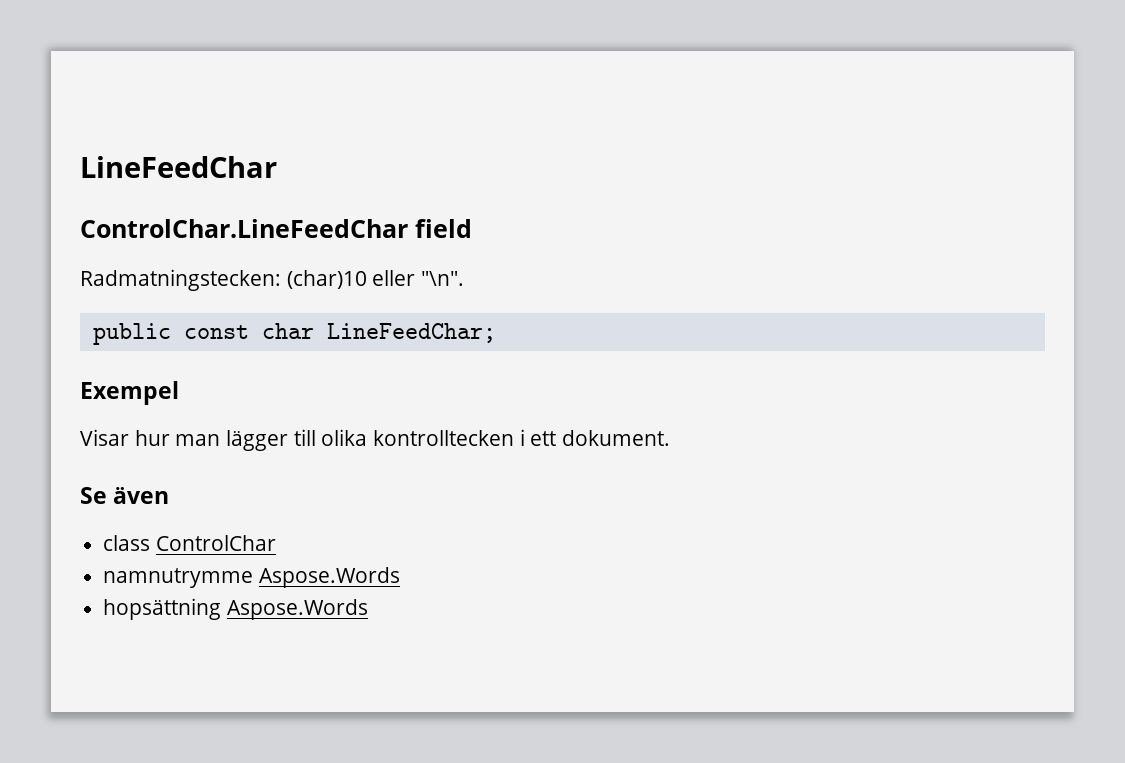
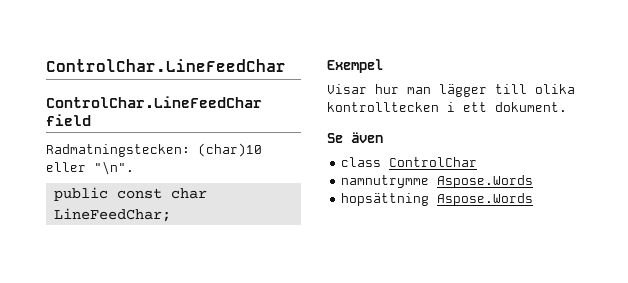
[80,156,277,178] LineFeedChar -> [46,59,286,72] ControlChar.LineFeedChar

